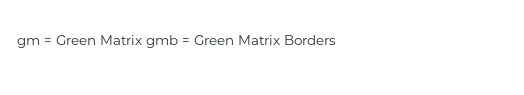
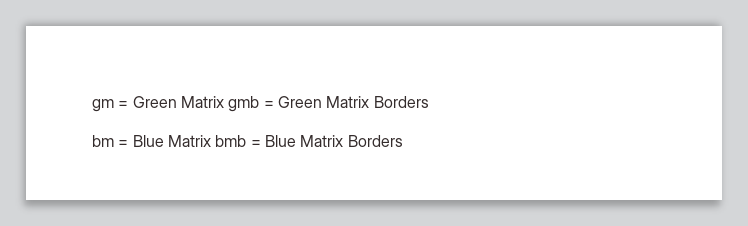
(336, 40) none -> [92,135,403,147] // bm = Blue Matrix bmb = Blue Matrix Borders

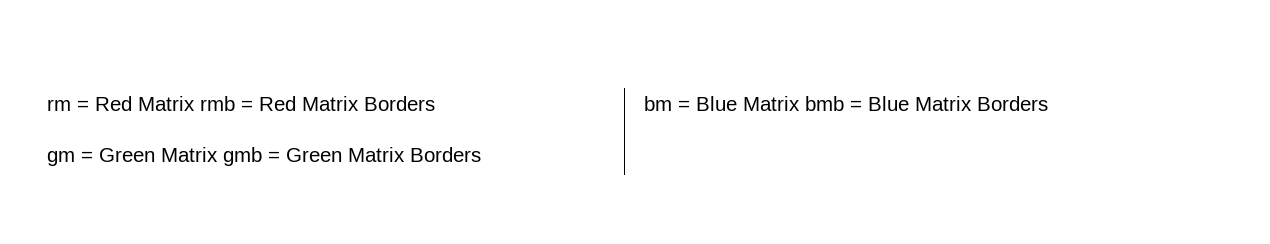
(92, 105) none -> [47,96,435,111] rm = Red Matrix rmb = Red Matrix Borders //

